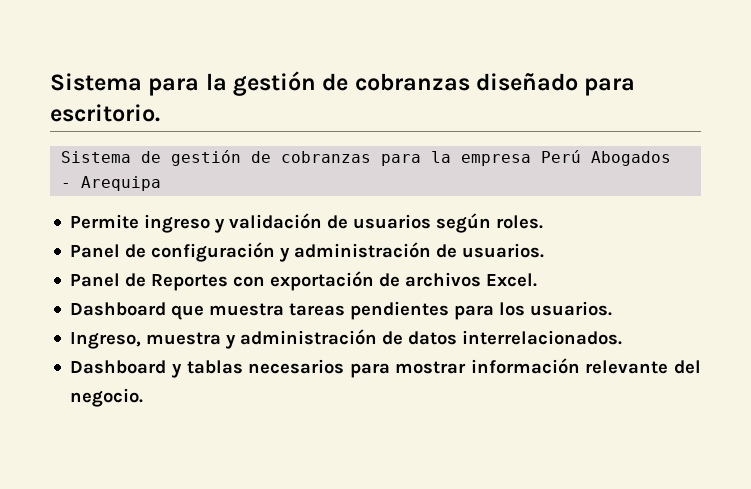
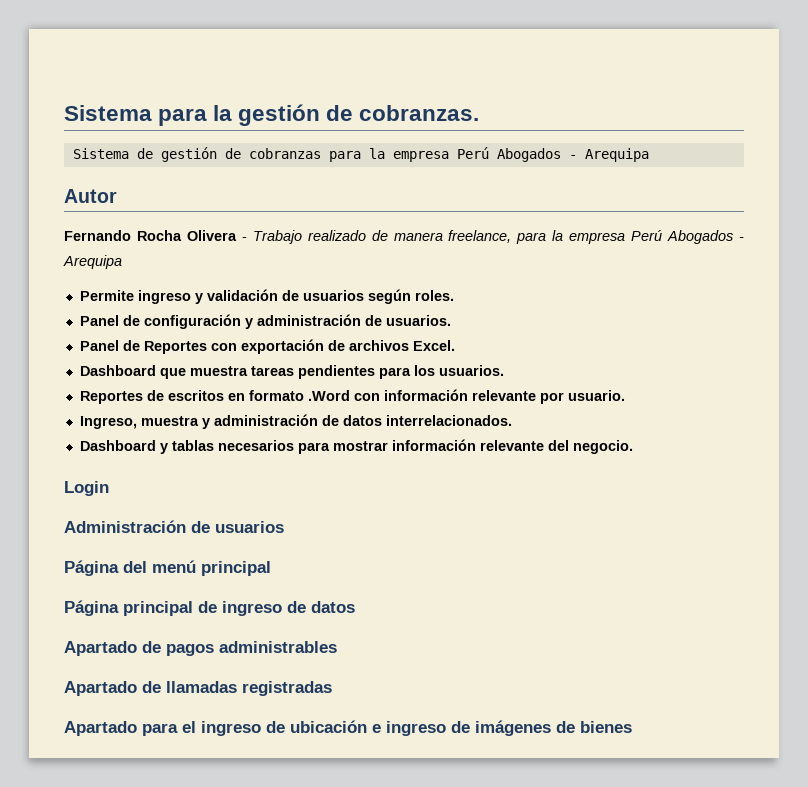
[354,73,636,96] [50,104,160,122] cobranzas diseñado para escritorio. -> [359,105,480,121] cobranzas.
(162, 183) none -> [64,189,117,203] [64,230,745,244] [63,255,122,269] // Autor // Fernando Rocha Olivera - Trabajo realizado de manera freelance, para la empresa Perú Abogados - Arequipa
(613, 308) none -> [79,389,625,404] // Reportes de escritos en formato .Word con información relevante por usuario.
(144, 397) none -> [64,481,109,496] [64,520,284,533] [64,560,271,576] [64,600,355,616] [64,641,337,656] [64,681,332,696] [64,720,632,736] // Login // Administración de usuarios // Página del menú principal // Página principal de ingreso de datos // Apartado de pagos administrables // Apartado de llamadas registradas // Apartado para el ingreso de ubicación e ingreso de imágenes de bienes

